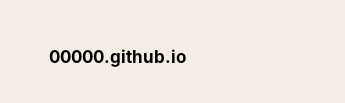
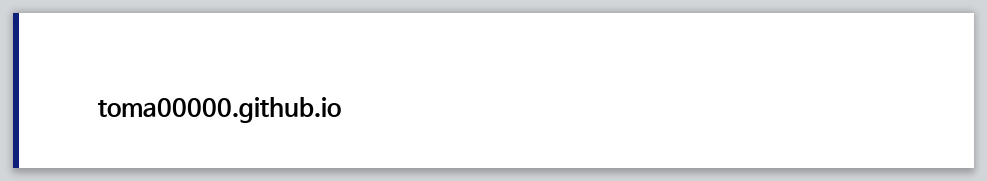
[49,49,186,67] 00000.github.io -> [98,97,341,123] toma00000.github.io

